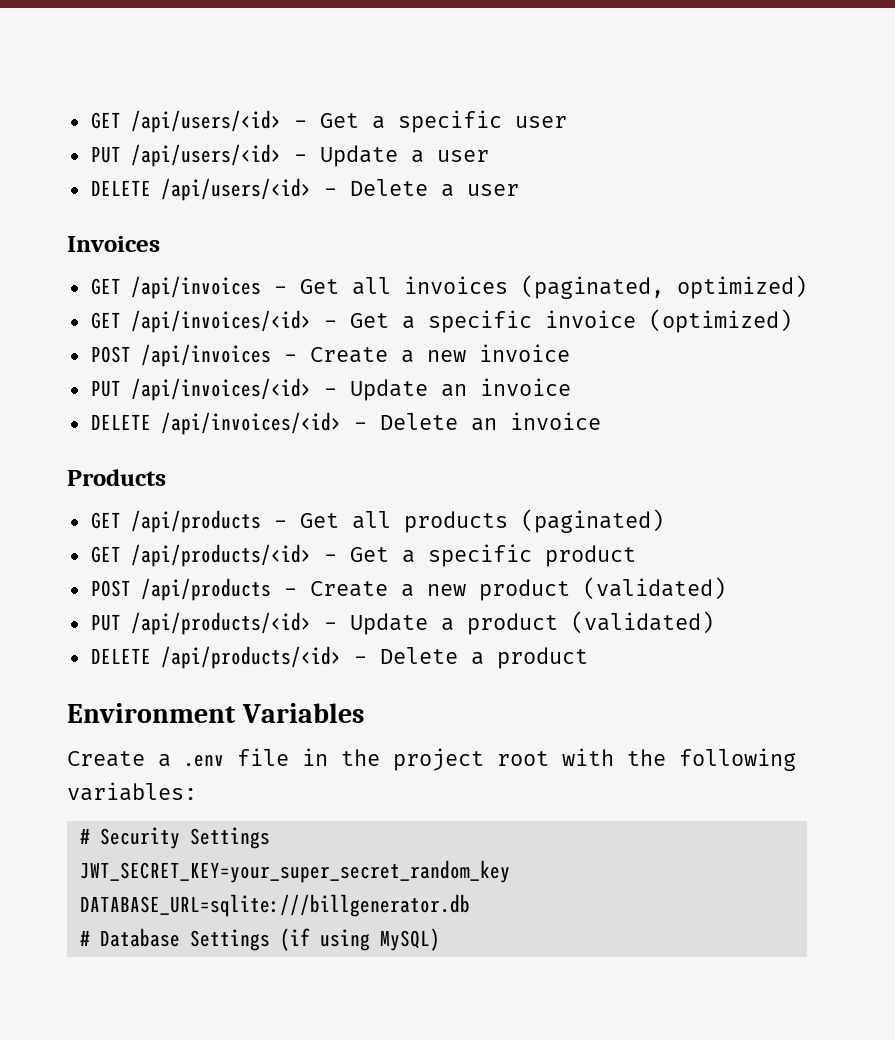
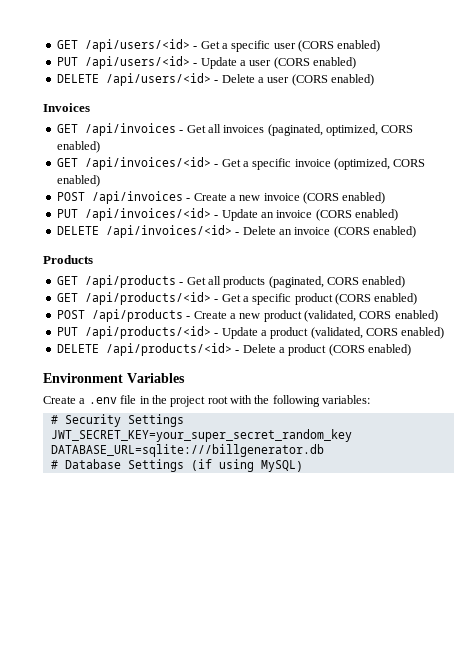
(567, 122) none -> [298,40,381,52] (CORS enabled)
(489, 156) none -> [273,57,356,69] (CORS enabled)
(519, 190) none -> [291,74,374,86] (CORS enabled)
[676,275,807,299] optimized) -> [326,124,414,136] [56,141,100,153] optimized, CORS enabled)
[648,309,792,333] (optimized) -> [334,158,426,170] [56,175,100,187] (optimized, CORS enabled)
(570, 353) none -> [303,192,386,204] (CORS enabled)
(571, 387) none -> [315,209,398,221] (CORS enabled)
(601, 421) none -> [333,226,416,238] (CORS enabled)
[520,509,664,533] (paginated) -> [268,276,406,288] (paginated, CORS enabled)
(636, 556) none -> [335,293,418,305] (CORS enabled)
[582,577,726,600] (validated) -> [304,310,438,322] (validated, CORS enabled)
[570,611,714,634] (validated) -> [310,327,445,339] (validated, CORS enabled)
(588, 658) none -> [328,344,411,356] (CORS enabled)

